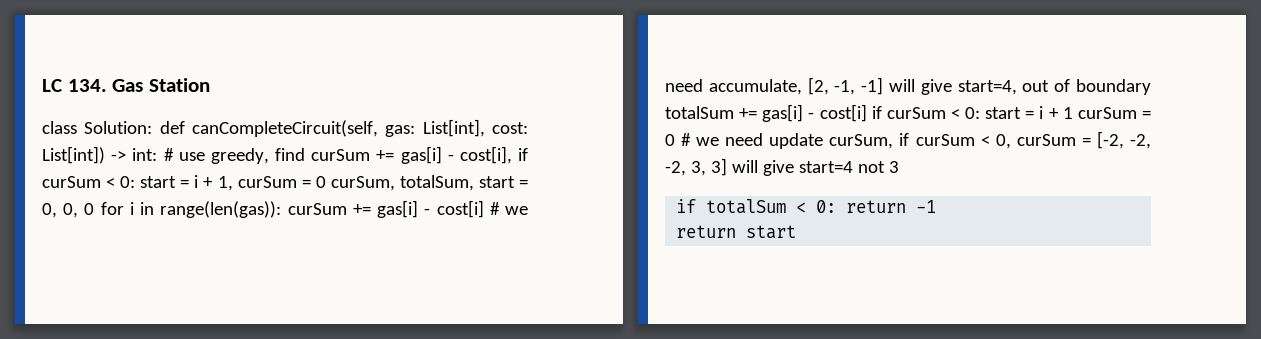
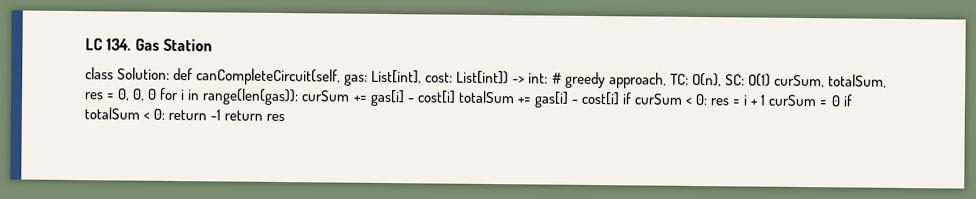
[178,146,529,164] [42,175,326,191] use greedy, find curSum += gas[i] - cost[i], if curSum < 0: start = i + 1, curSum = 0 -> [564,71,771,89] greedy approach, TC: O(n), SC: O(1)
[478,176,515,188] start -> [84,92,104,100] res
[489,202,528,215] [665,77,1151,95] # we need accumulate, [2, -1, -1] will give start=4, out of boundary -> (456, 97) none
[985,107,1022,119] start -> [710,98,731,106] res
[681,131,1151,149] [665,158,899,176] # we need update curSum, if curSum < 0, curSum = [-2, -2, -2, 3, 3] will give start=4 not 3 // -> (841, 101) none
[676,225,797,239] // return start -> [224,110,286,122] return res

